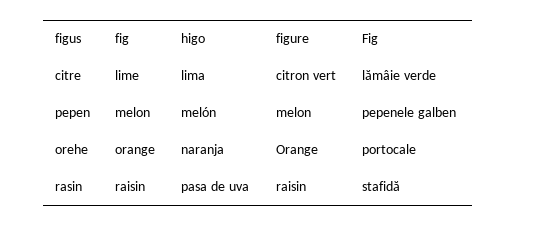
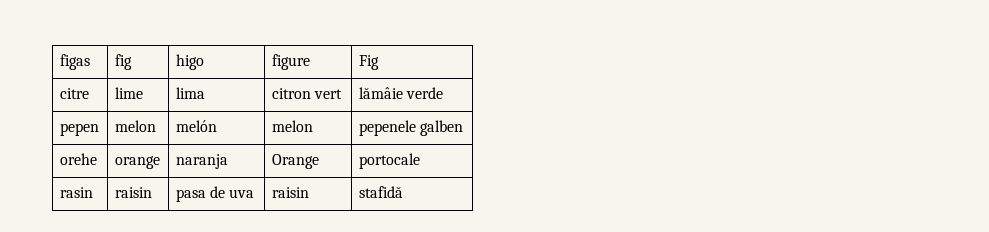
[55,33,82,45] figus -> [59,54,90,70] figas

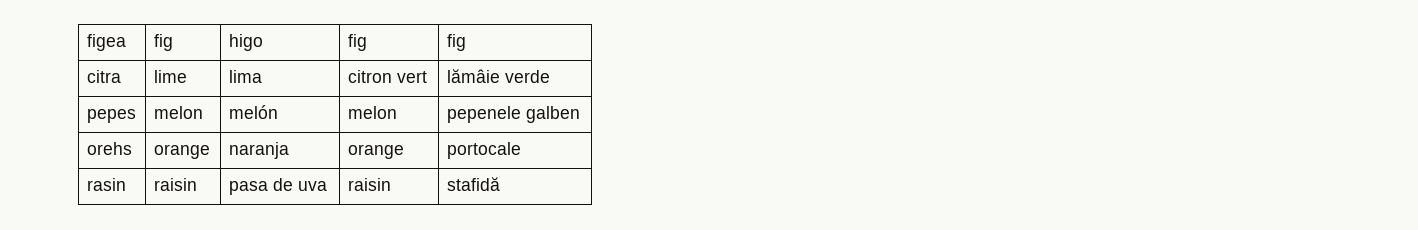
[59,54,90,70] figas -> [86,34,126,51] figea
[271,54,310,70] [358,55,379,70] [59,88,89,99] figure | Fig // citre -> [347,34,367,51] [446,34,466,51] [86,70,121,83] fig | fig // citra
[59,123,99,136] pepen -> [86,109,136,123] pepes
[59,153,97,165] orehe -> [86,142,132,155] orehs
[271,154,319,169] Orange -> [347,144,404,159] orange

